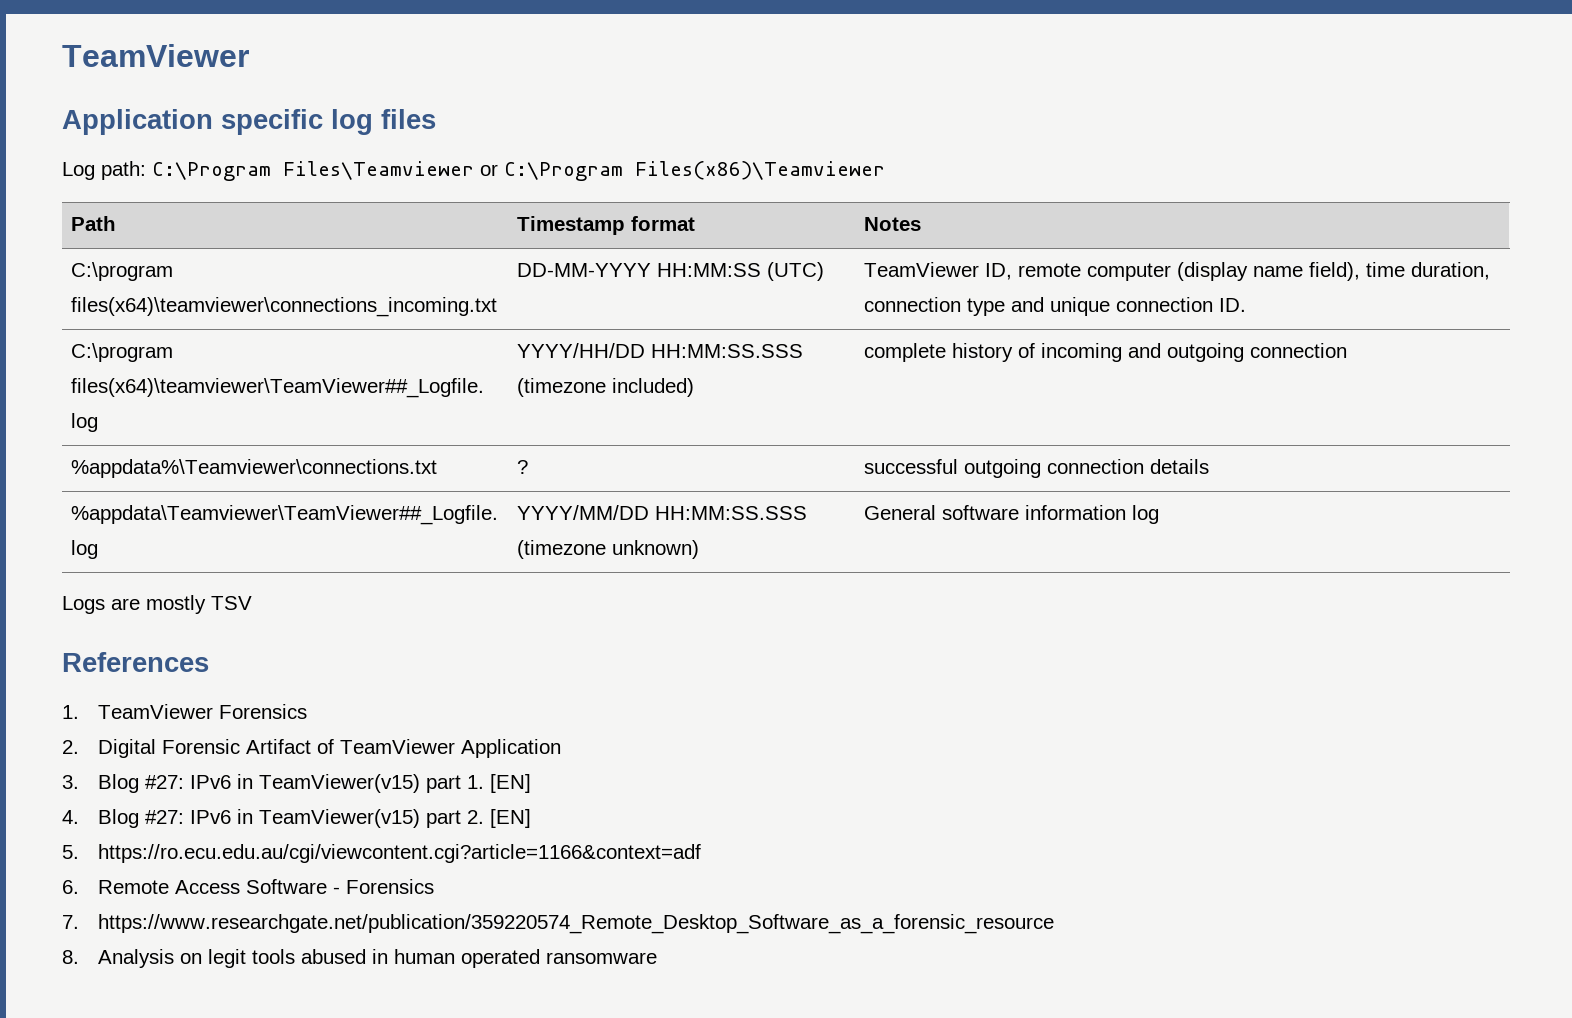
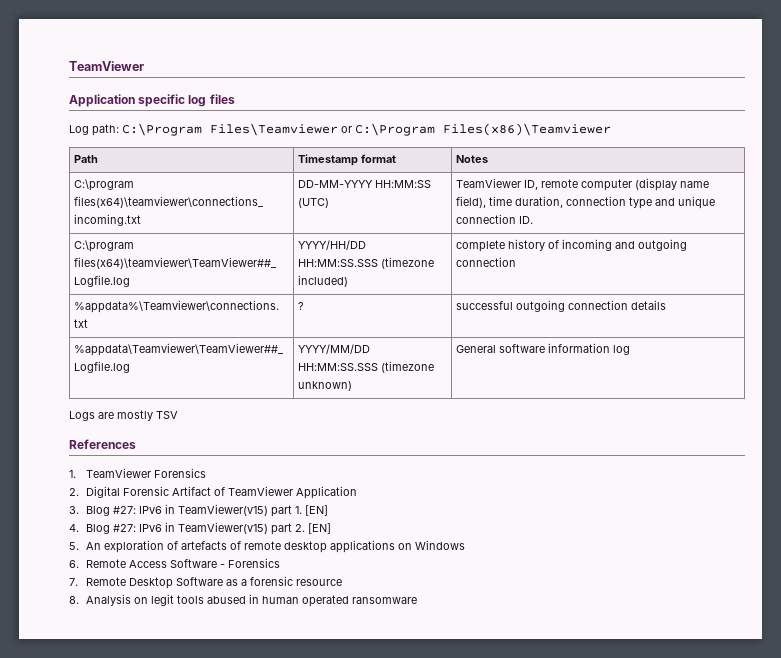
[98,844,702,863] https://ro.ecu.edu.au/cgi/viewcontent.cgi?article=1166&context=adf -> [86,540,466,553] An exploration of artefacts of remote desktop applications on Windows
[98,914,1055,934] https://www.researchgate.net/publication/359220574_Remote_Desktop_Software_as_a_forensic_resource -> [86,576,343,589] Remote Desktop Software as a forensic resource

